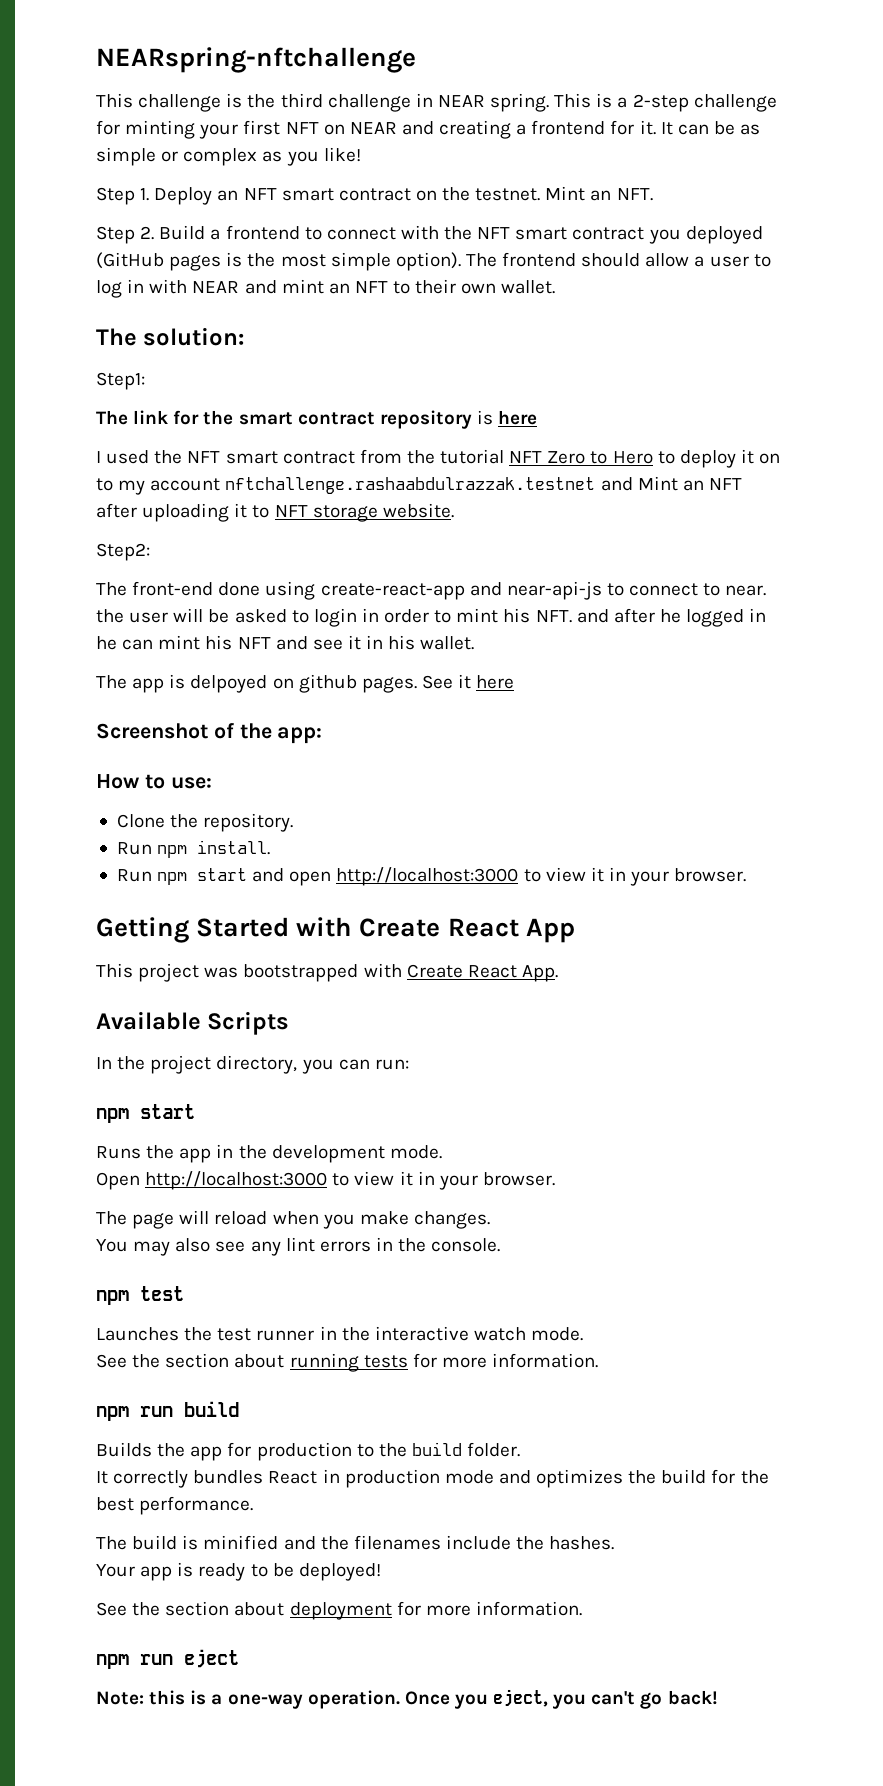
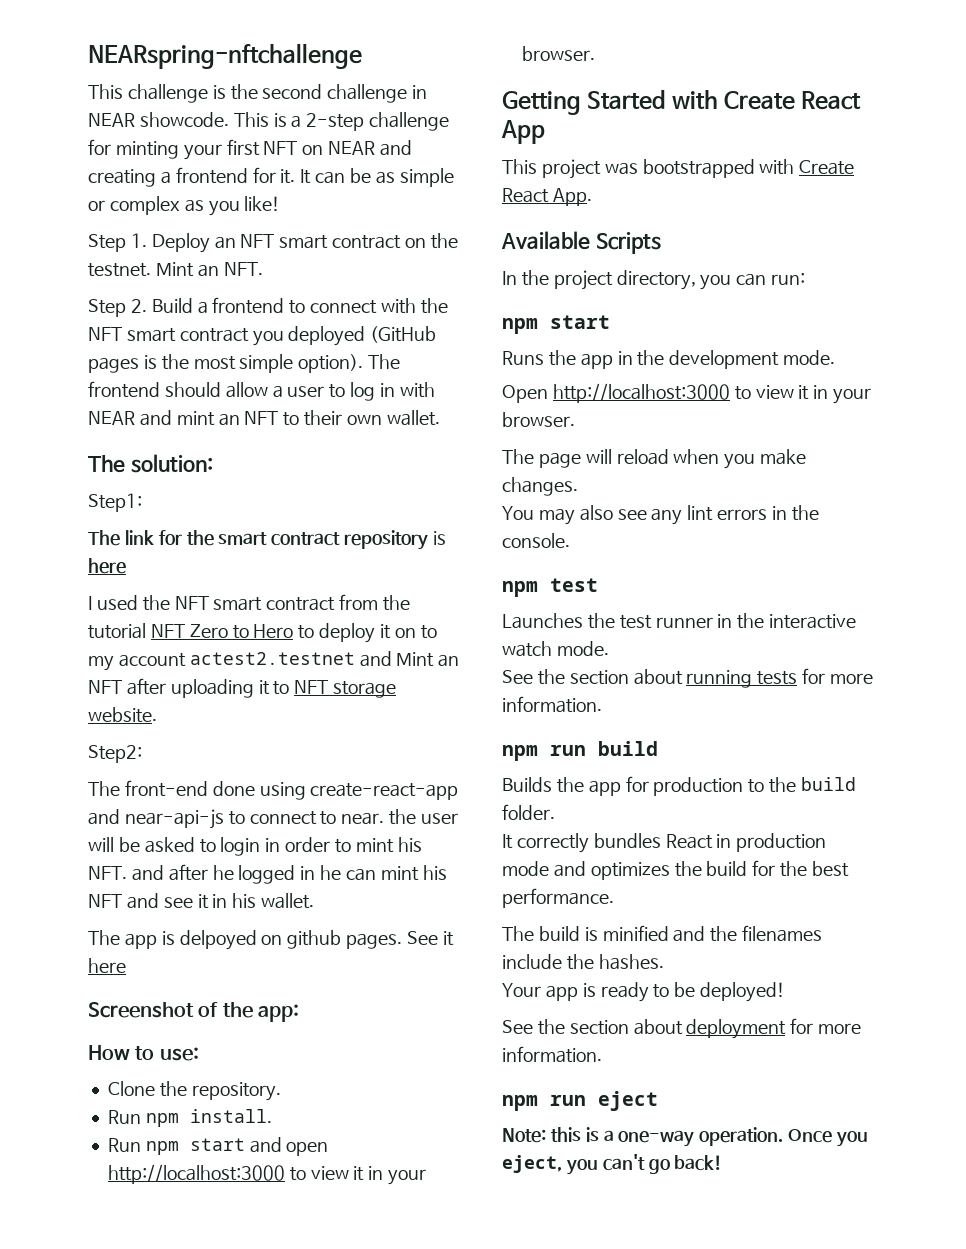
[280,93,323,108] third -> [262,84,323,99] second
[490,93,550,112] spring. -> [139,112,229,127] showcode.
[225,477,596,494] nftchallenge.rashaabdulrazzak.testnet -> [189,652,355,665] actest2.testnet

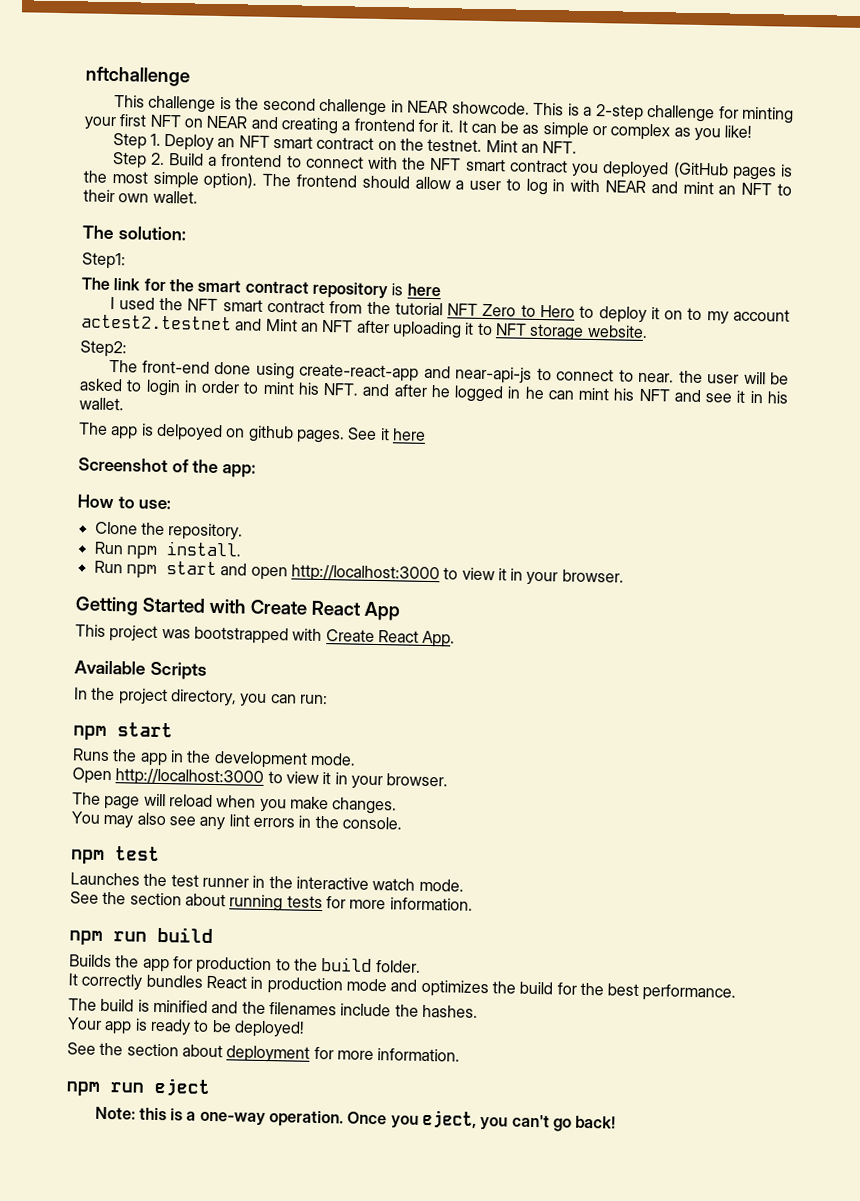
[88,43,362,69] NEARspring-nftchallenge -> [85,66,190,87] nftchallenge

